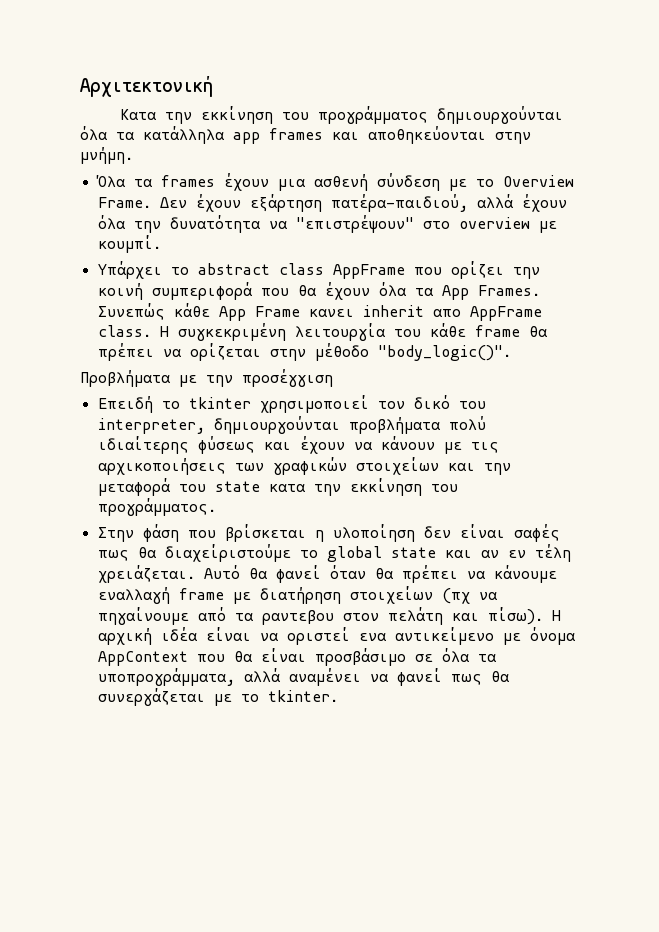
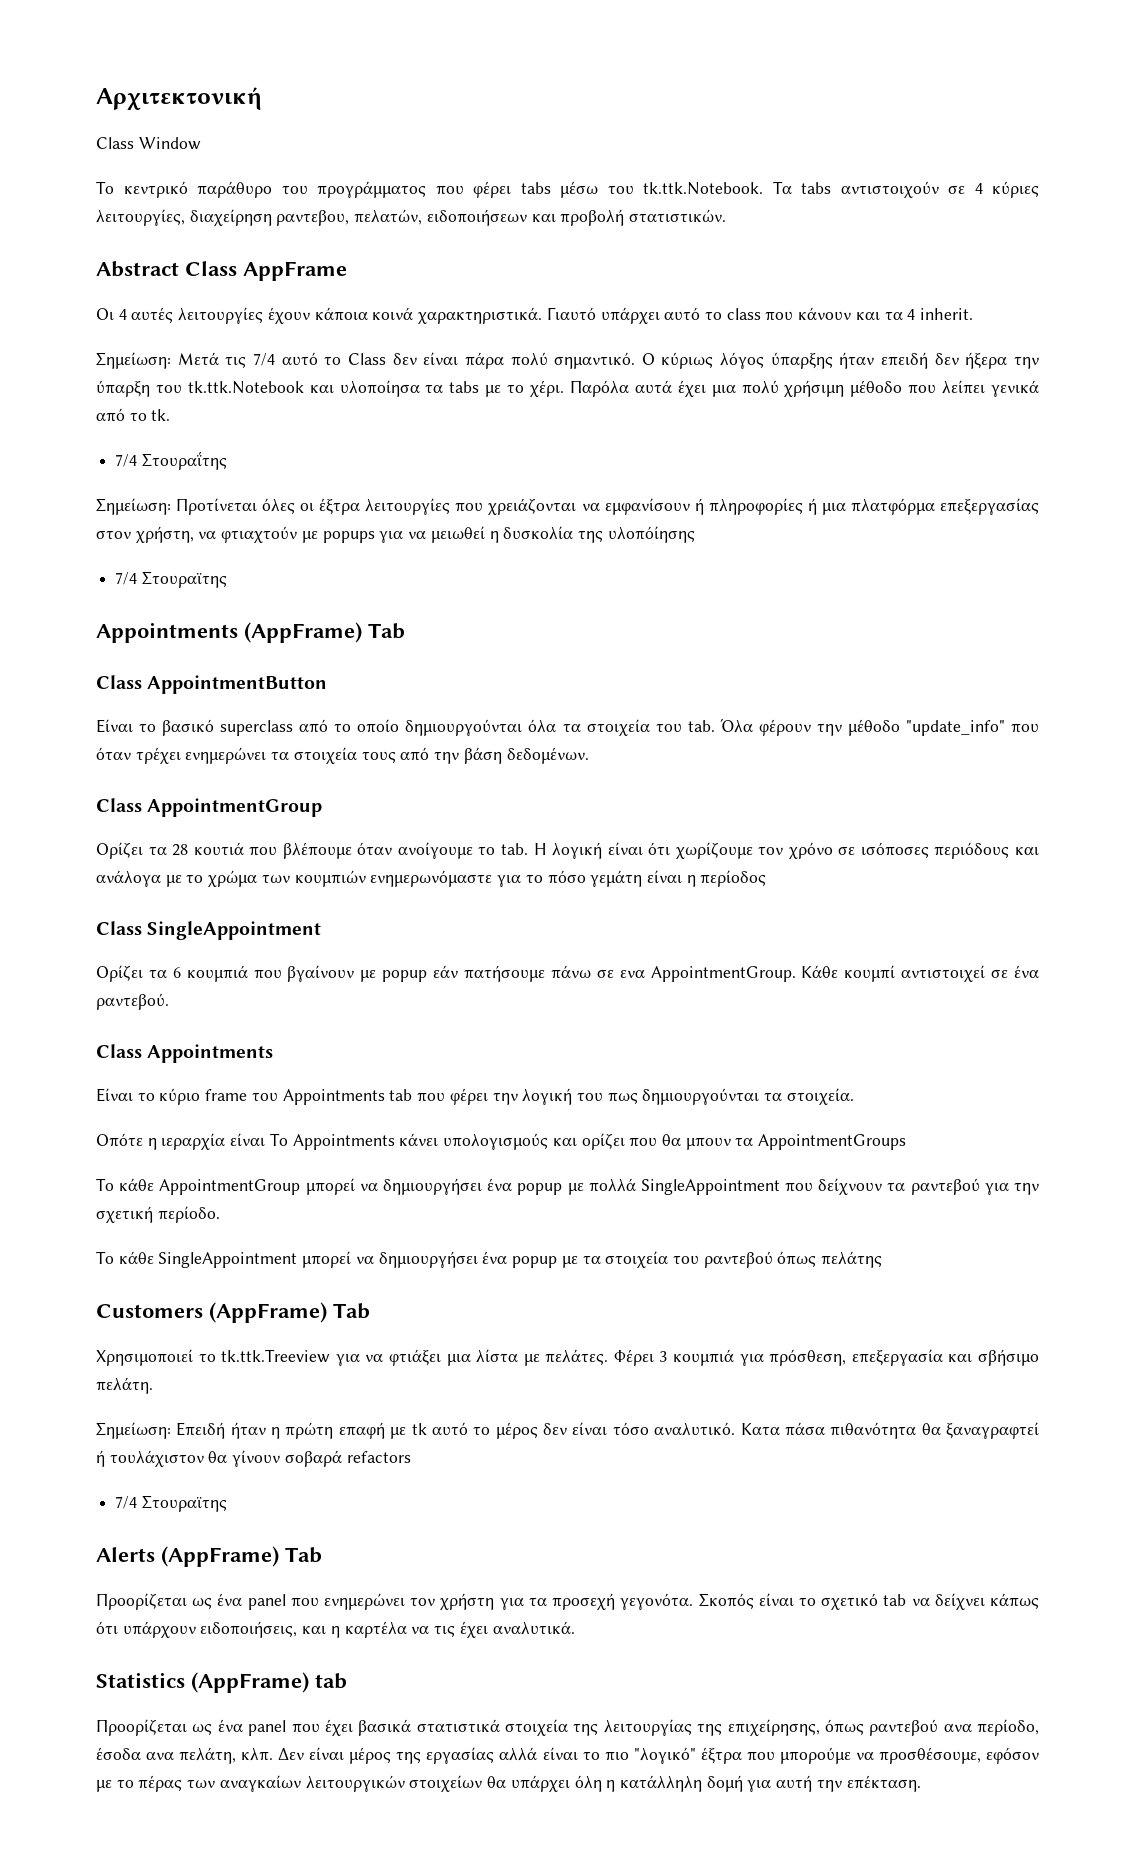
[120,106,564,124] [80,126,531,144] [80,147,133,164] [95,173,574,192] [97,194,567,213] [97,215,557,233] [97,235,161,253] [97,261,540,280] [97,282,540,301] [97,303,542,321] [97,323,548,341] [97,343,511,361] [80,369,333,387] [97,395,486,414] [97,416,486,434] [97,436,499,455] [97,457,511,476] [97,478,458,496] [97,498,216,516] [97,524,560,542] [97,544,571,563] [97,565,557,584] [97,586,498,605] [97,607,561,625] [97,627,576,646] [97,648,497,666] [97,668,510,686] [97,688,338,706] Κατα την εκκίνηση του προγράμματος δημιουργούνται όλα τα κατάλληλα app frames και αποθηκεύονται στην μνήμη. // Όλα τα frames έχουν μια ασθενή σύνδεση με το Overview Frame. Δεν έχουν εξάρτηση πατέρα-παιδιού, αλλά έχουν όλα την δυνατότητα να "επιστρέψουν" στο overview με κουμπί. // Yπάρχει το abstract class AppFrame που ορίζει την κοινή συμπεριφορά που θα έχουν όλα τα App Frames. Συνεπώς κάθε App Frame κανει inherit απο AppFrame class. Η συγκεκριμένη λειτουργία του κάθε frame θα πρέπει να ορίζεται στην μέθοδο "body_logic()". // Προβλήματα με την προσέγγιση // Επειδή το tkinter χρησιμοποιεί τον δικό του interpreter, δημιουργούνται προβλήματα πολύ ιδιαίτερης φύσεως και έχουν να κάνουν με τις αρχικοποιήσεις των γραφικών στοιχείων και την μεταφορά του state κατα την εκκίνηση του προγράμματος. // Στην φάση που βρίσκεται η υλοποίηση δεν είναι σαφές πως θα διαχείριστούμε το global state και αν εν τέλη χρειάζεται. Αυτό θα φανεί όταν θα πρέπει να κάνουμε εναλλαγή frame με διατήρηση στοιχείων (πχ να πηγαίνουμε από τα ραντεβου στον πελάτη και πίσω). Η αρχική ιδέα είναι να οριστεί ενα αντικείμενο με όνομα AppContext που θα είναι προσβάσιμο σε όλα τα υποπρογράμματα, αλλά αναμένει να φανεί πως θα συνεργάζεται με το tkinter. -> [96,137,201,150] [96,181,1039,198] [96,209,727,226] [96,261,347,281] [96,307,974,324] [96,352,1039,369] [96,380,1040,397] [96,408,171,422] [115,451,227,470] [96,498,1040,515] [96,526,695,543] [115,571,227,588] [96,622,405,643] [96,675,328,694] [96,718,1039,736] [96,747,589,764] [96,798,323,817] [96,842,1039,859] [96,870,767,887] [96,921,322,940] [96,965,1040,982] [96,993,169,1010] [96,1044,274,1063] [96,1088,854,1105] [96,1133,907,1150] [96,1178,1039,1195] [96,1206,220,1223] [96,1251,883,1268] [96,1302,370,1323] [96,1349,1040,1366] [96,1377,153,1394] [96,1422,1039,1439] [96,1450,411,1467] [115,1495,227,1512] [96,1546,322,1567] [96,1593,1039,1610] [96,1621,575,1638] [96,1672,347,1693] [96,1719,1039,1736] [96,1747,1040,1764] [96,1775,921,1792] Class Window // Το κεντρικό παράθυρο του προγράμματος που φέρει tabs μέσω του tk.ttk.Notebook. Τα tabs αντιστοιχούν σε 4 κύριες λειτουργίες, διαχείρηση ραντεβου, πελατών, ειδοποιήσεων και προβολή στατιστικών. // Abstract Class AppFrame // Οι 4 αυτές λειτουργίες έχουν κάποια κοινά χαρακτηριστικά. Γιαυτό υπάρχει αυτό το class που κάνουν και τα 4 inherit. // Σημείωση: Μετά τις 7/4 αυτό το Class δεν είναι πάρα πολύ σημαντικό. Ο κύριως λόγος ύπαρξης ήταν επειδή δεν ήξερα την ύπαρξη του tk.ttk.Notebook και υλοποίησα τα tabs με το χέρι. Παρόλα αυτά έχει μια πολύ χρήσιμη μέθοδο που λείπει γενικά από το tk. // 7/4 Στουραΐτης // Σημείωση: Προτίνεται όλες οι έξτρα λειτουργίες που χρειάζονται να εμφανίσουν ή πληροφορίες ή μια πλατφόρμα επεξεργασίας στον χρήστη, να φτιαχτούν με popups για να μειωθεί η δυσκολία της υλοπόίησης // 7/4 Στουραϊτης // Appointments (AppFrame) Tab // Class AppointmentButton // Είναι το βασικό superclass από το οποίο δημιουργούνται όλα τα στοιχεία του tab. Όλα φέρουν την μέθοδο "update_info" που όταν τρέχει ενημερώνει τα στοιχεία τους από την βάση δεδομένων. // Class AppointmentGroup // Ορίζει τα 28 κουτιά που βλέπουμε όταν ανοίγουμε το tab. Η λογική είναι ότι χωρίζουμε τον χρόνο σε ισόποσες περιόδους και ανάλογα με το χρώμα των κουμπιών ενημερωνόμαστε για το πόσο γεμάτη είναι η περίοδος // Class SingleAppointment // Ορίζει τα 6 κουμπιά που βγαίνουν με popup εάν πατήσουμε πάνω σε ενα AppointmentGroup. Κάθε κουμπί αντιστοιχεί σε ένα ραντεβού. // Class Appointments // Είναι το κύριο frame του Appointments tab που φέρει την λογική του πως δημιουργούνται τα στοιχεία. // Οπότε η ιεραρχία είναι Το Appointments κάνει υπολογισμούς και ορίζει που θα μπουν τα AppointmentGroups // Το κάθε AppointmentGroup μπορεί να δημιουργήσει ένα popup με πολλά SingleAppointment που δείχνουν τα ραντεβού για την σχετική περίοδο. // Το κάθε SingleAppointment μπορεί να δημιουργήσει ένα popup με τα στοιχεία του ραντεβού όπως πελάτης // Customers (AppFrame) Tab // Χρησιμοποιεί το tk.ttk.Treeview για να φτιάξει μια λίστα με πελάτες. Φέρει 3 κουμπιά για πρόσθεση, επεξεργασία και σβήσιμο πελάτη. // Σημείωση: Επειδή ήταν η πρώτη επαφή με tk αυτό το μέρος δεν είναι τόσο αναλυτικό. Κατα πάσα πιθανότητα θα ξαναγραφτεί ή τουλάχιστον θα γίνουν σοβαρά refactors // 7/4 Στουραϊτης // Alerts (AppFrame) Tab // Προορίζεται ως ένα panel που ενημερώνει τον χρήστη για τα προσεχή γεγονότα. Σκοπός είναι το σχετικό tab να δείχνει κάπως ότι υπάρχουν ειδοποιήσεις, και η καρτέλα να τις έχει αναλυτικά. // Statistics (AppFrame) tab // Προορίζεται ως ένα panel που έχει βασικά στατιστικά στοιχεία της λειτουργίας της επιχείρησης, όπως ραντεβού ανα περίοδο, έσοδα ανα πελάτη, κλπ. Δεν είναι μέρος της εργασίας αλλά είναι το πιο "λογικό" έξτρα που μπορούμε να προσθέσουμε, εφόσον με το πέρας των αναγκαίων λειτουργικών στοιχείων θα υπάρχει όλη η κατάλληλη δομή για αυτή την επέκταση.

